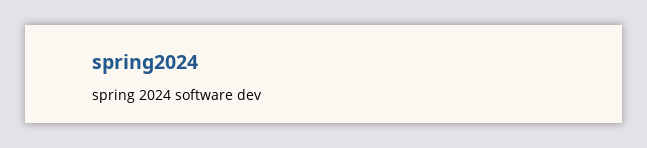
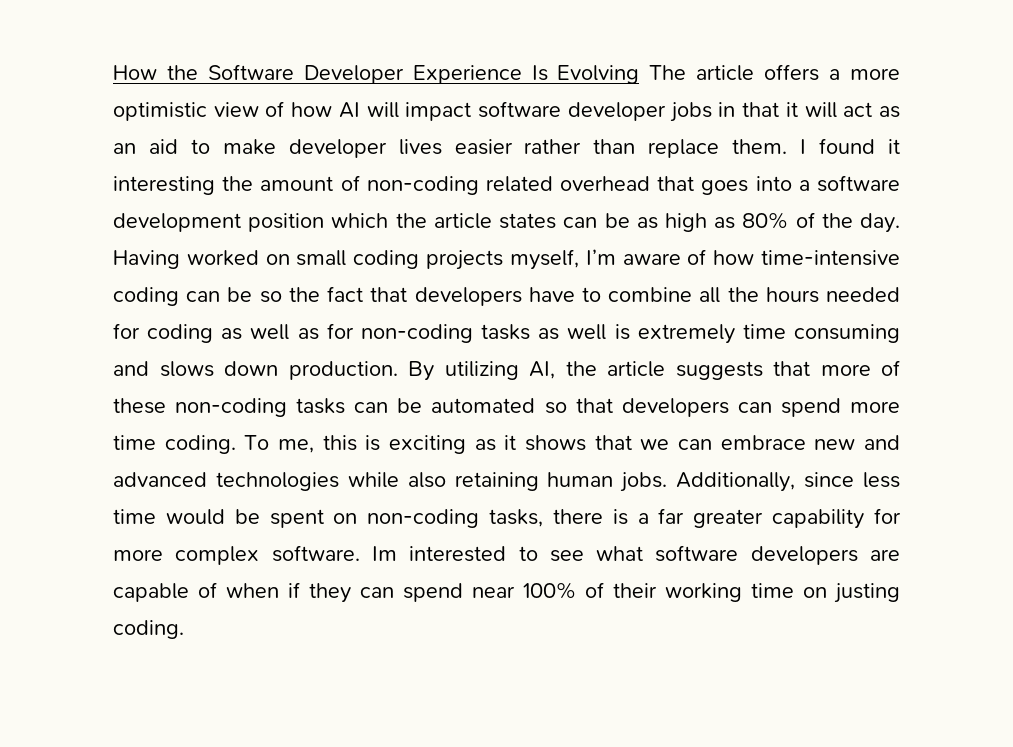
[92,54,198,74] [92,89,262,103] spring2024 // spring 2024 software dev -> [113,64,900,84] [113,101,901,122] [113,138,900,158] [113,175,900,195] [113,212,900,233] [113,249,901,270] [113,286,900,306] [113,323,900,344] [113,360,900,381] [113,398,900,417] [113,435,900,454] [113,472,901,492] [113,508,901,529] [113,545,900,565] [113,582,900,603] [113,620,184,639] How the Software Developer Experience Is Evolving The article offers a more optimistic view of how AI will impact software developer jobs in that it will act as an aid to make developer lives easier rather than replace them. I found it interesting the amount of non-coding related overhead that goes into a software development position which the article states can be as high as 80% of the day. Having worked on small coding projects myself, I’m aware of how time-intensive coding can be so the fact that developers have to combine all the hours needed for coding as well as for non-coding tasks as well is extremely time consuming and slows down production. By utilizing AI, the article suggests that more of these non-coding tasks can be automated so that developers can spend more time coding. To me, this is exciting as it shows that we can embrace new and advanced technologies while also retaining human jobs. Additionally, since less time would be spent on non-coding tasks, there is a far greater capability for more complex software. Im interested to see what software developers are capable of when if they can spend near 100% of their working time on justing coding.

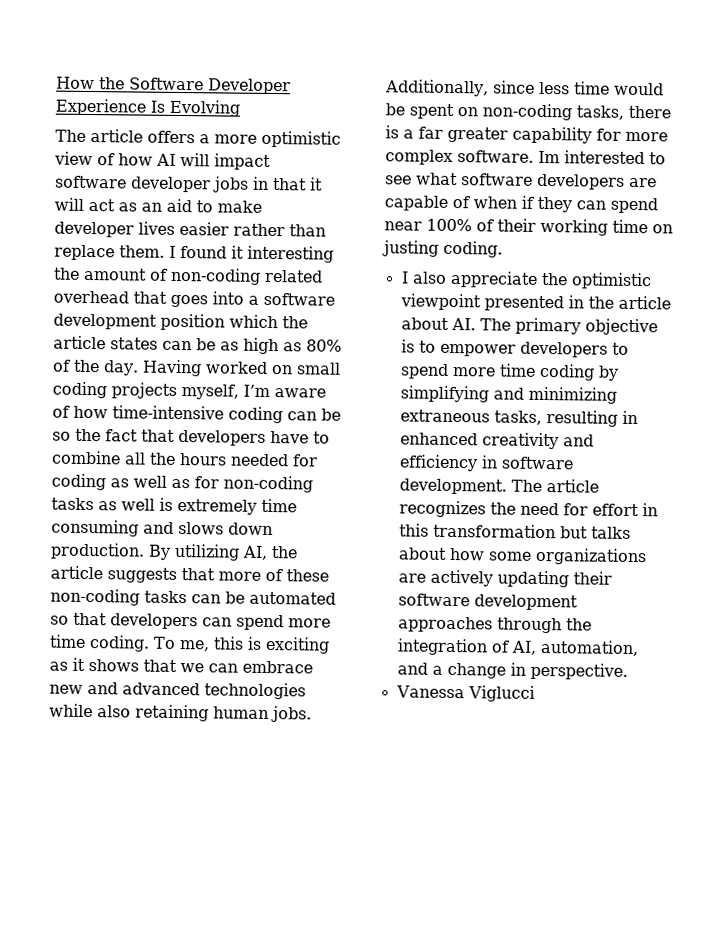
(640, 74) none -> (240, 108) //
(184, 629) none -> [400,270,652,290] [399,293,671,312] [400,317,658,336] [400,339,629,358] [399,363,619,381] [399,385,617,404] [399,409,638,427] [399,432,594,450] [398,454,574,472] [398,478,599,495] [398,500,658,518] [398,523,631,539] [397,547,647,566] [397,569,612,588] [397,593,578,611] [397,616,592,634] [396,638,639,657] [396,662,628,680] [395,685,535,702] // I also appreciate the optimistic viewpoint presented in the article about AI. The primary objective is to empower developers to spend more time coding by simplifying and minimizing extraneous tasks, resulting in enhanced creativity and efficiency in software development. The article recognizes the need for effort in this transformation but talks about how some organizations are actively updating their software development approaches through the integration of AI, automation, and a change in perspective. // Vanessa Viglucci

